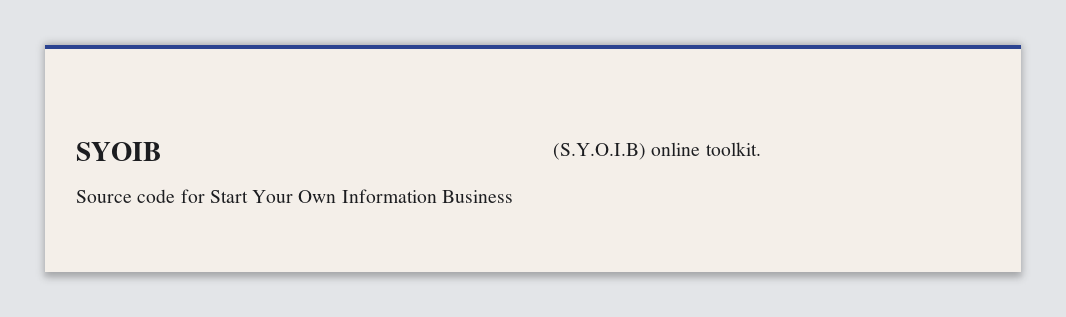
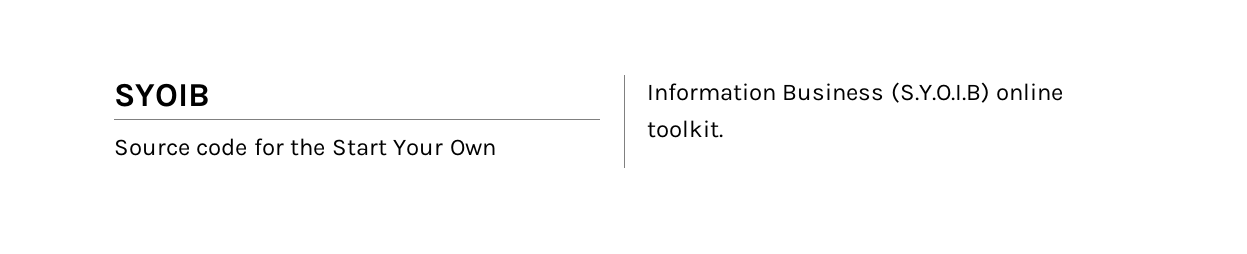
(205, 196) none -> [290,138,326,156] the

